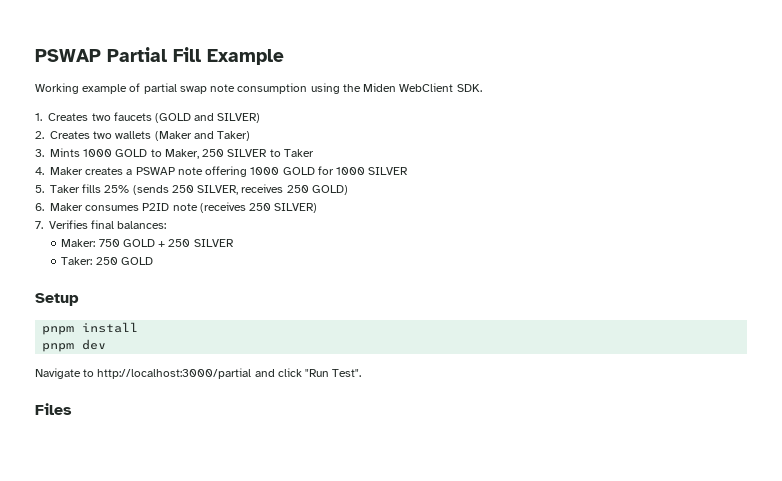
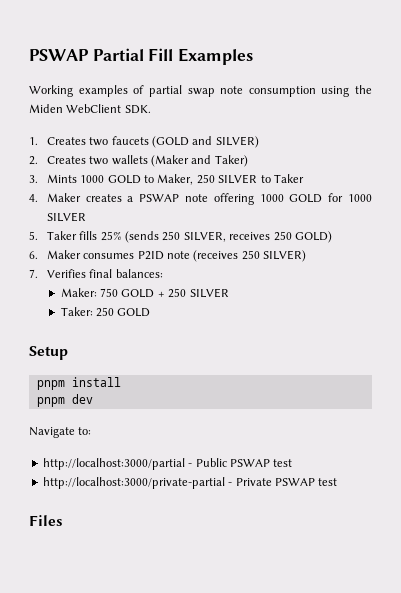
[207,49,284,65] Example -> [178,48,254,65] Examples
[82,84,128,94] example -> [78,85,128,97] examples
[83,368,362,379] to http://localhost:3000/partial and click "Run Test". -> [78,427,92,435] [42,458,293,470] [42,477,338,489] to: // http://localhost:3000/partial - Public PSWAP test // http://localhost:3000/private-partial - Private PSWAP test

